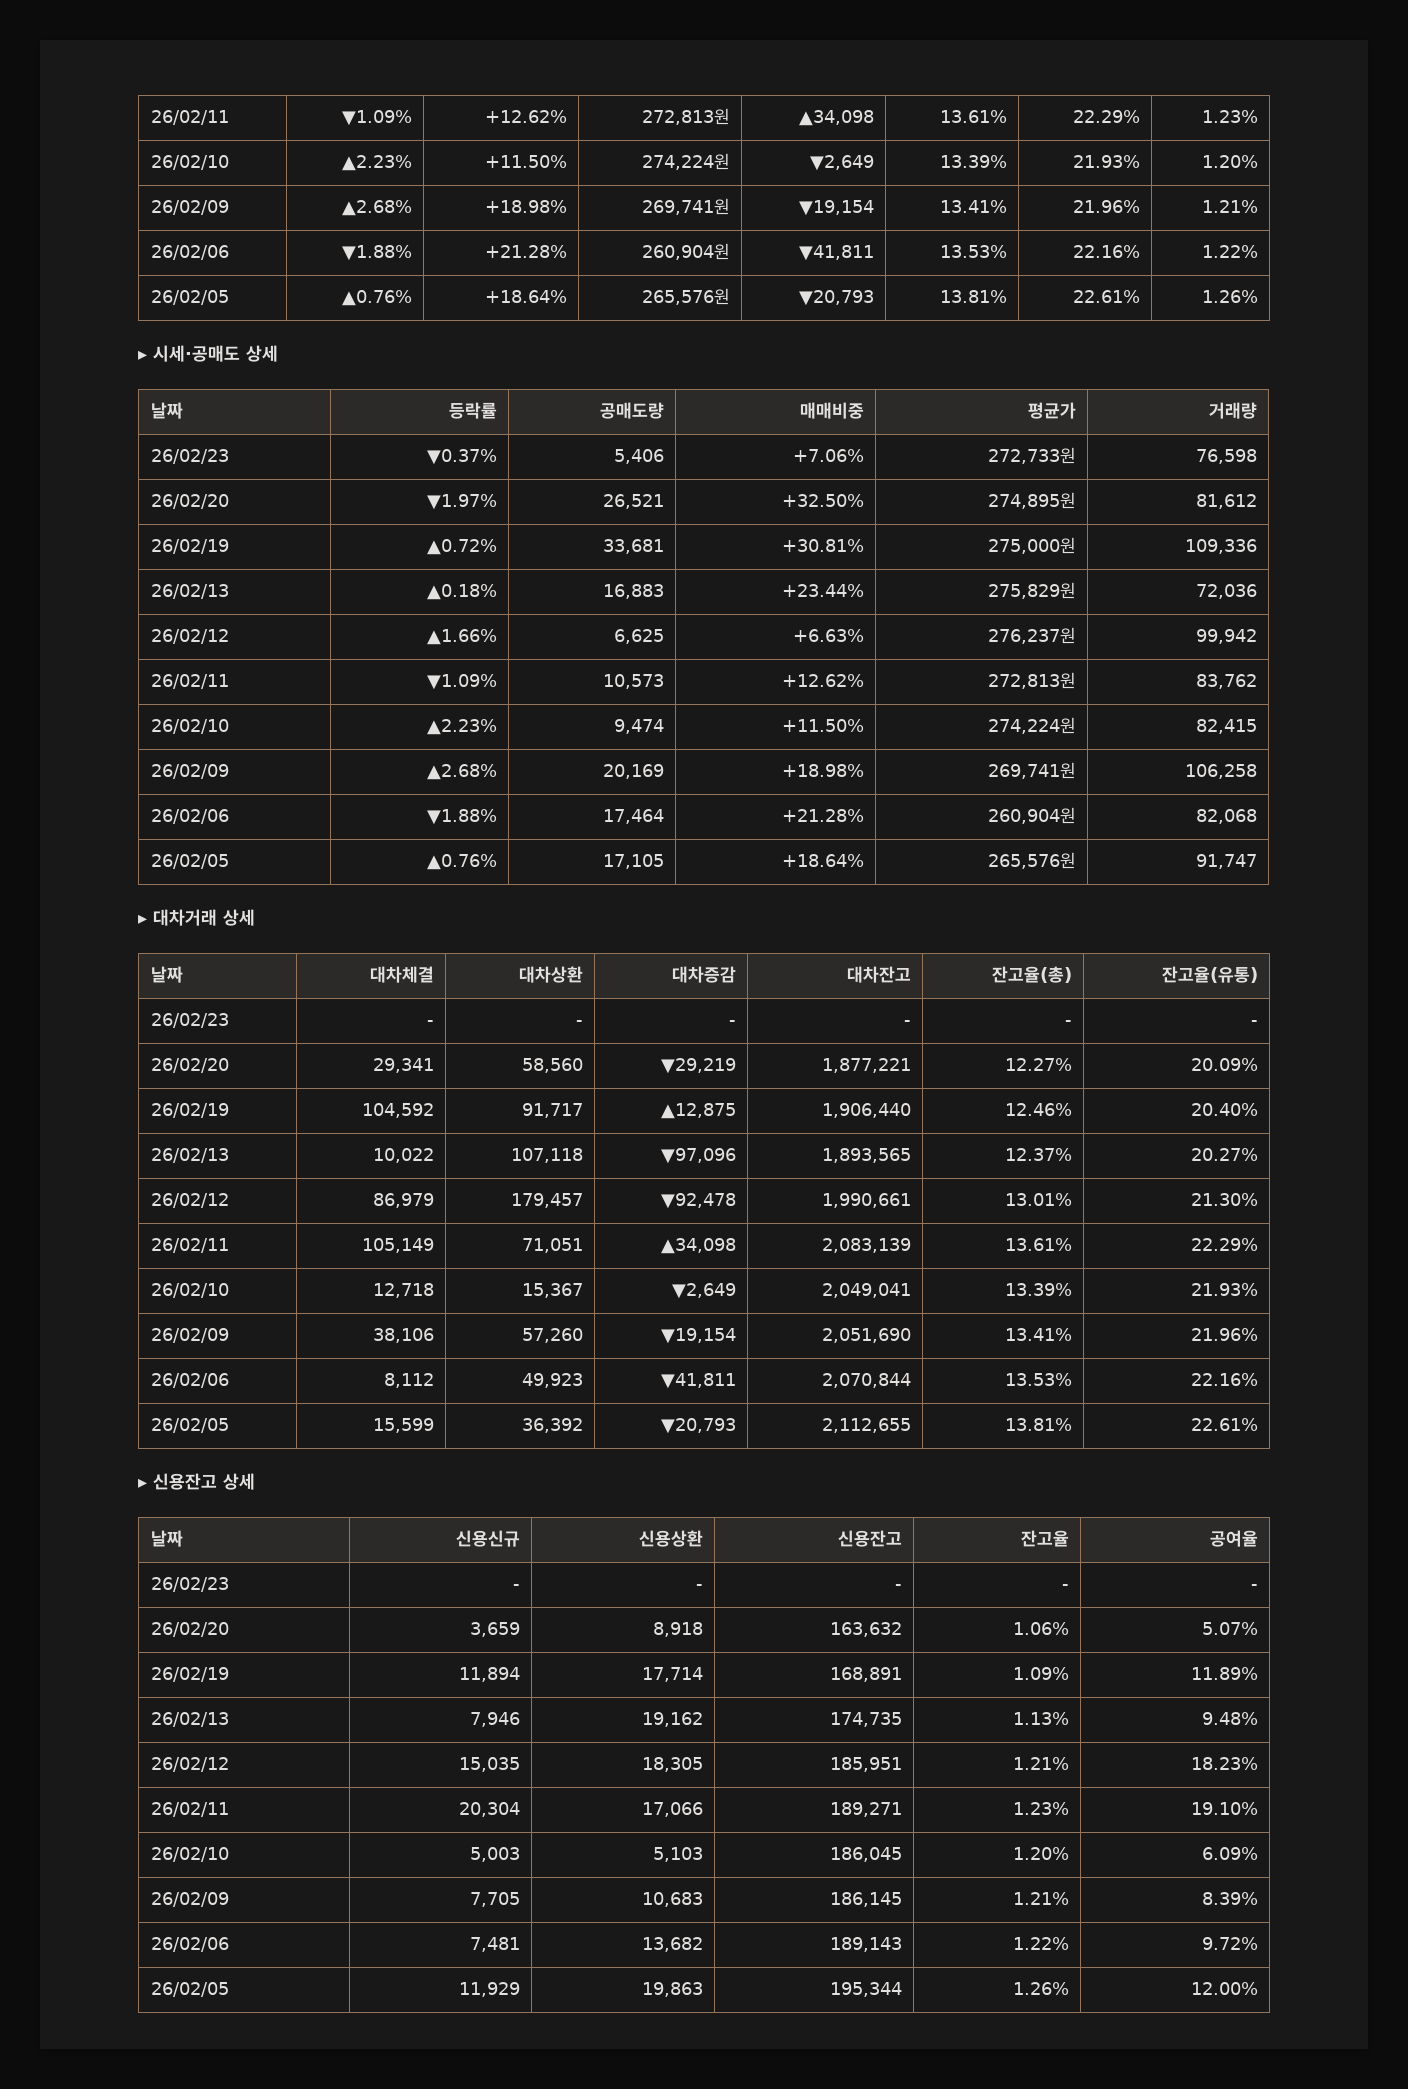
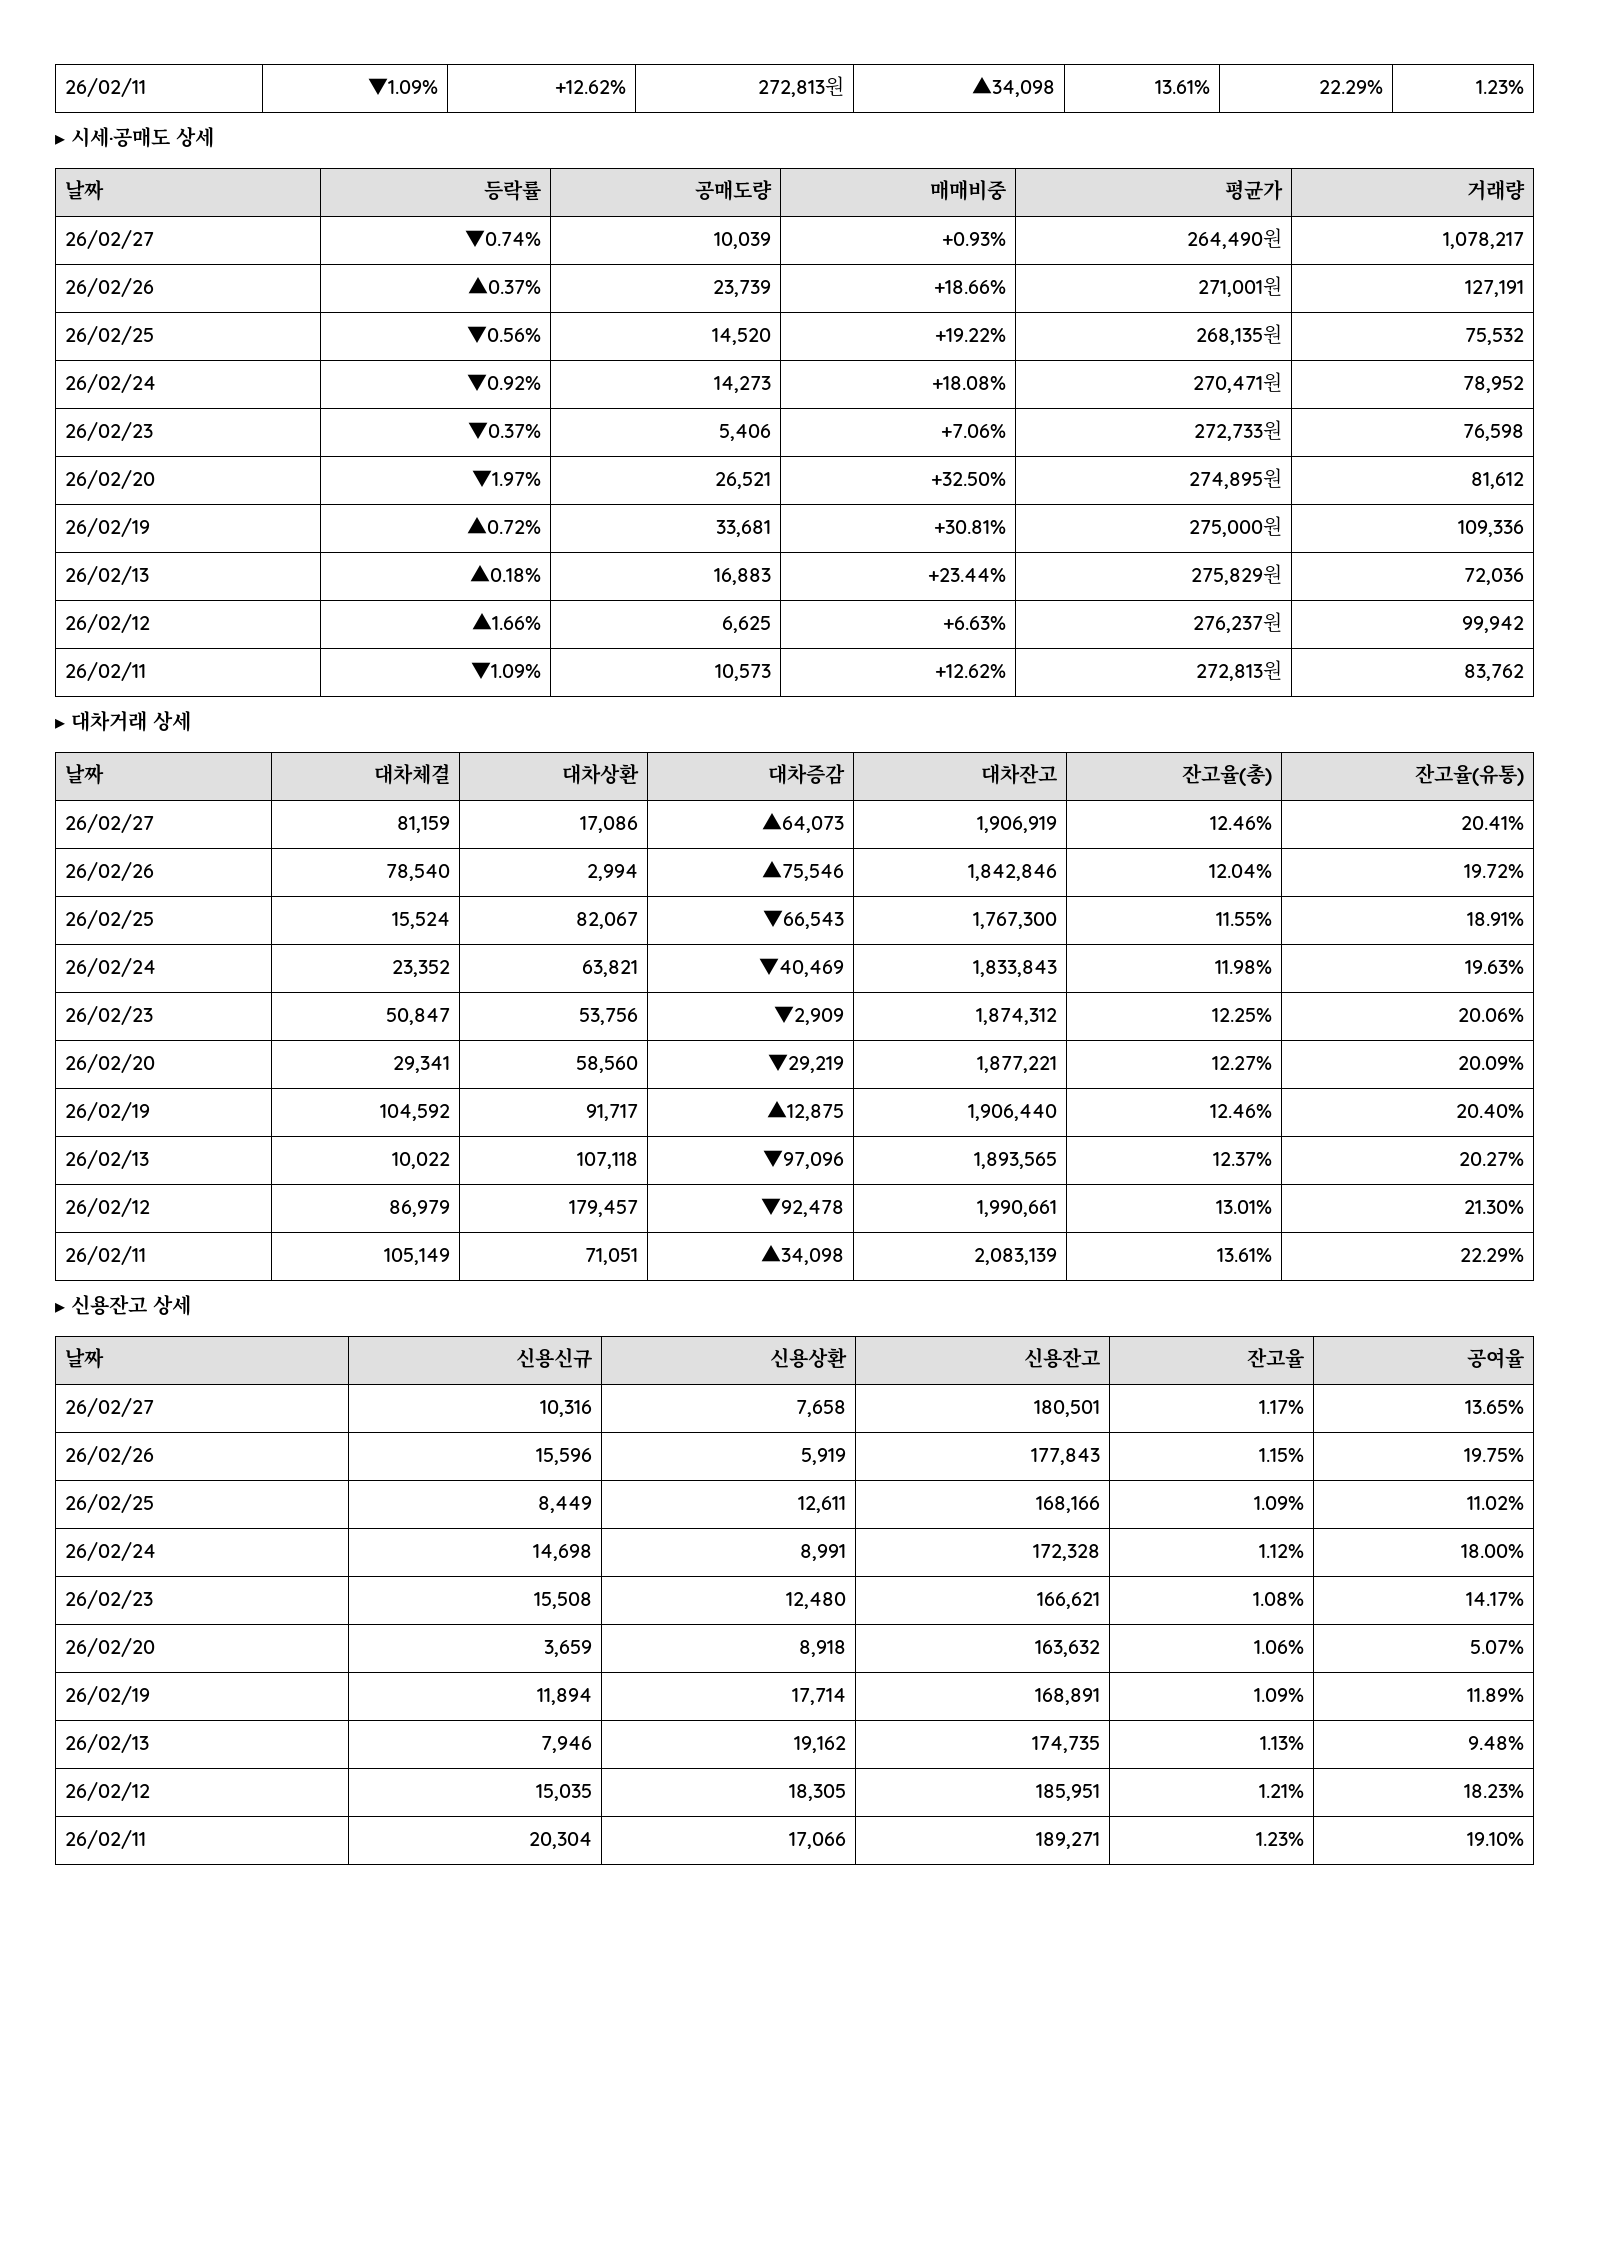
[150,155,229,170] [341,155,412,171] [484,155,567,168] [641,153,730,170] [809,155,874,171] [939,155,1007,168] [1072,155,1140,168] [1201,155,1258,168] [150,200,229,215] [341,200,412,216] [484,200,567,213] [641,198,730,215] [798,200,874,216] [939,200,1007,213] [1072,200,1140,213] [1201,200,1258,213] [150,245,229,260] [341,245,412,261] [484,245,567,258] [641,243,730,260] [798,245,874,261] [939,245,1007,258] [1072,245,1140,258] [1201,245,1258,258] [150,290,229,305] [341,290,412,306] [484,290,567,303] [641,288,730,305] [798,290,874,306] [939,290,1007,303] [1072,290,1140,303] [1201,290,1258,303] // 26/02/10 | ▲2.23% | +11.50% | 274,224원 | ▼2,649 | 13.39% | 21.93% | 1.20% // 26/02/09 | ▲2.68% | +18.98% | 269,741원 | ▼19,154 | 13.41% | 21.96% | 1.21% // 26/02/06 | ▼1.88% | +21.28% | 260,904원 | ▼41,811 | 13.53% | 22.16% | 1.22% // 26/02/05 | ▲0.76% | +18.64% | 265,576원 | ▼20,793 | 13.81% | 22.61% | 1.26% -> (1525, 87) none
(1257, 410) none -> [64,230,154,249] [465,230,542,247] [714,232,772,249] [942,232,1007,246] [1187,228,1283,249] [1443,232,1525,249] [64,278,154,297] [468,277,542,294] [713,280,772,297] [934,280,1007,294] [1198,276,1283,297] [1465,280,1525,297] [64,326,154,345] [467,326,542,343] [712,328,772,345] [935,328,1007,342] [1196,324,1283,345] [1465,328,1525,345] [64,374,156,393] [467,374,542,391] [714,376,772,393] [932,376,1007,390] [1193,372,1283,393] [1463,376,1525,393] // 26/02/27 | ▼0.74% | 10,039 | +0.93% | 264,490원 | 1,078,217 // 26/02/26 | ▲0.37% | 23,739 | +18.66% | 271,001원 | 127,191 // 26/02/25 | ▼0.56% | 14,520 | +19.22% | 268,135원 | 75,532 // 26/02/24 | ▼0.92% | 14,273 | +18.08% | 270,471원 | 78,952
[150,719,229,734] [426,719,497,735] [613,719,664,734] [781,719,864,732] [987,717,1076,734] [1195,719,1257,734] [150,764,229,779] [426,764,497,780] [602,764,664,779] [781,764,864,777] [987,762,1076,779] [1184,764,1257,779] [150,809,229,824] [426,809,497,825] [602,809,664,824] [781,809,864,822] [987,807,1076,824] [1195,809,1257,824] [150,854,229,869] [426,854,497,870] [602,854,664,869] [781,854,864,867] [987,852,1076,869] [1195,854,1257,869] // 26/02/10 | ▲2.23% | 9,474 | +11.50% | 274,224원 | 82,415 // 26/02/09 | ▲2.68% | 20,169 | +18.98% | 269,741원 | 106,258 // 26/02/06 | ▼1.88% | 17,464 | +21.28% | 260,904원 | 82,068 // 26/02/05 | ▲0.76% | 17,105 | +18.64% | 265,576원 | 91,747 -> (1525, 672) none
[150,1013,229,1028] [426,1020,434,1026] [575,1020,583,1026] [728,1020,736,1026] [903,1020,911,1026] [1064,1020,1072,1026] [1250,1020,1258,1026] 26/02/23 | - | - | - | - | - | - -> [64,814,154,833] [397,816,451,833] [580,816,639,833] [762,813,845,833] [977,816,1058,833] [1210,816,1273,830] [1461,816,1525,830] [64,862,154,881] [386,864,451,881] [587,864,639,881] [762,861,845,881] [968,864,1058,881] [1209,864,1273,878] [1464,864,1525,878] [64,910,154,929] [392,912,451,929] [576,912,639,929] [763,910,845,929] [973,912,1058,929] [1216,912,1273,926] [1467,912,1525,926] [64,958,156,977] [392,960,451,977] [582,960,639,977] [759,958,845,977] [973,960,1058,977] [1215,960,1273,974] [1465,960,1525,974] [64,1006,153,1025] [386,1008,451,1025] [579,1008,639,1025] [774,1006,845,1025] [976,1008,1058,1025] [1212,1008,1273,1022] [1458,1008,1525,1022] 26/02/27 | 81,159 | 17,086 | ▲64,073 | 1,906,919 | 12.46% | 20.41% // 26/02/26 | 78,540 | 2,994 | ▲75,546 | 1,842,846 | 12.04% | 19.72% // 26/02/25 | 15,524 | 82,067 | ▼66,543 | 1,767,300 | 11.55% | 18.91% // 26/02/24 | 23,352 | 63,821 | ▼40,469 | 1,833,843 | 11.98% | 19.63% // 26/02/23 | 50,847 | 53,756 | ▼2,909 | 1,874,312 | 12.25% | 20.06%
[150,1283,229,1298] [372,1283,434,1298] [521,1283,583,1298] [671,1283,736,1299] [821,1283,911,1298] [1004,1283,1072,1296] [1190,1283,1258,1296] [150,1328,229,1343] [372,1328,434,1343] [521,1328,583,1343] [660,1328,736,1344] [821,1328,911,1343] [1004,1328,1072,1341] [1190,1328,1258,1341] [150,1373,229,1388] [383,1373,434,1388] [521,1373,583,1388] [660,1373,736,1389] [821,1373,911,1388] [1004,1373,1072,1386] [1190,1373,1258,1386] [150,1418,229,1433] [372,1418,434,1433] [521,1418,583,1433] [660,1418,736,1434] [821,1418,911,1433] [1004,1418,1072,1431] [1190,1418,1258,1431] // 26/02/10 | 12,718 | 15,367 | ▼2,649 | 2,049,041 | 13.39% | 21.93% // 26/02/09 | 38,106 | 57,260 | ▼19,154 | 2,051,690 | 13.41% | 21.96% // 26/02/06 | 8,112 | 49,923 | ▼41,811 | 2,070,844 | 13.53% | 22.16% // 26/02/05 | 15,599 | 36,392 | ▼20,793 | 2,112,655 | 13.81% | 22.61% -> (1525, 1255) none
[150,1577,229,1592] [512,1584,520,1590] [695,1584,703,1590] [894,1584,902,1590] [1061,1584,1069,1590] [1250,1584,1258,1590] 26/02/23 | - | - | - | - | - -> [64,1398,154,1417] [540,1400,593,1417] [796,1400,847,1417] [1034,1400,1101,1417] [1259,1400,1305,1414] [1465,1400,1525,1414] [64,1446,154,1465] [536,1448,593,1465] [801,1448,847,1465] [1031,1448,1101,1465] [1259,1448,1305,1462] [1464,1448,1525,1462] [64,1494,154,1513] [538,1496,593,1513] [798,1496,847,1513] [1036,1496,1101,1513] [1254,1496,1305,1510] [1467,1496,1525,1510] [64,1542,156,1561] [533,1544,593,1561] [800,1544,847,1561] [1033,1544,1101,1561] [1259,1544,1305,1558] [1461,1544,1525,1558] [64,1590,153,1609] [534,1592,593,1609] [786,1592,847,1609] [1037,1592,1101,1609] [1253,1592,1305,1606] [1466,1592,1525,1606] 26/02/27 | 10,316 | 7,658 | 180,501 | 1.17% | 13.65% // 26/02/26 | 15,596 | 5,919 | 177,843 | 1.15% | 19.75% // 26/02/25 | 8,449 | 12,611 | 168,166 | 1.09% | 11.02% // 26/02/24 | 14,698 | 8,991 | 172,328 | 1.12% | 18.00% // 26/02/23 | 15,508 | 12,480 | 166,621 | 1.08% | 14.17%
[150,1847,229,1862] [469,1847,520,1862] [652,1847,703,1862] [829,1847,902,1862] [1012,1847,1069,1860] [1201,1847,1258,1860] [150,1892,229,1907] [469,1892,520,1907] [641,1892,703,1907] [829,1892,902,1907] [1012,1892,1069,1905] [1201,1892,1258,1905] [150,1937,229,1952] [469,1937,520,1952] [641,1937,703,1952] [829,1937,902,1952] [1012,1937,1069,1950] [1201,1937,1258,1950] [150,1982,229,1997] [458,1982,520,1997] [641,1982,703,1997] [829,1982,902,1997] [1012,1982,1069,1995] [1190,1982,1258,1995] // 26/02/10 | 5,003 | 5,103 | 186,045 | 1.20% | 6.09% // 26/02/09 | 7,705 | 10,683 | 186,145 | 1.21% | 8.39% // 26/02/06 | 7,481 | 13,682 | 189,143 | 1.22% | 9.72% // 26/02/05 | 11,929 | 19,863 | 195,344 | 1.26% | 12.00% -> (1525, 1839) none

